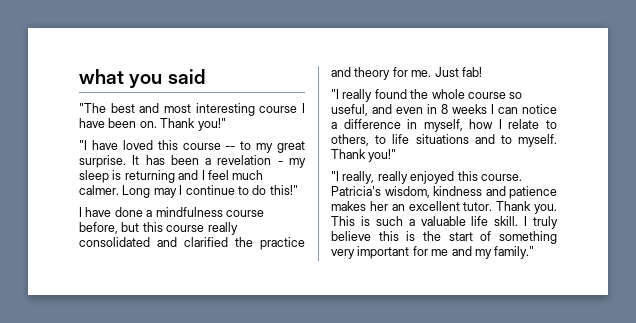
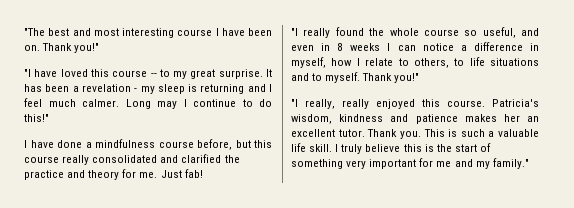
[79,69,205,88] what you said // -> (24, 32) none

